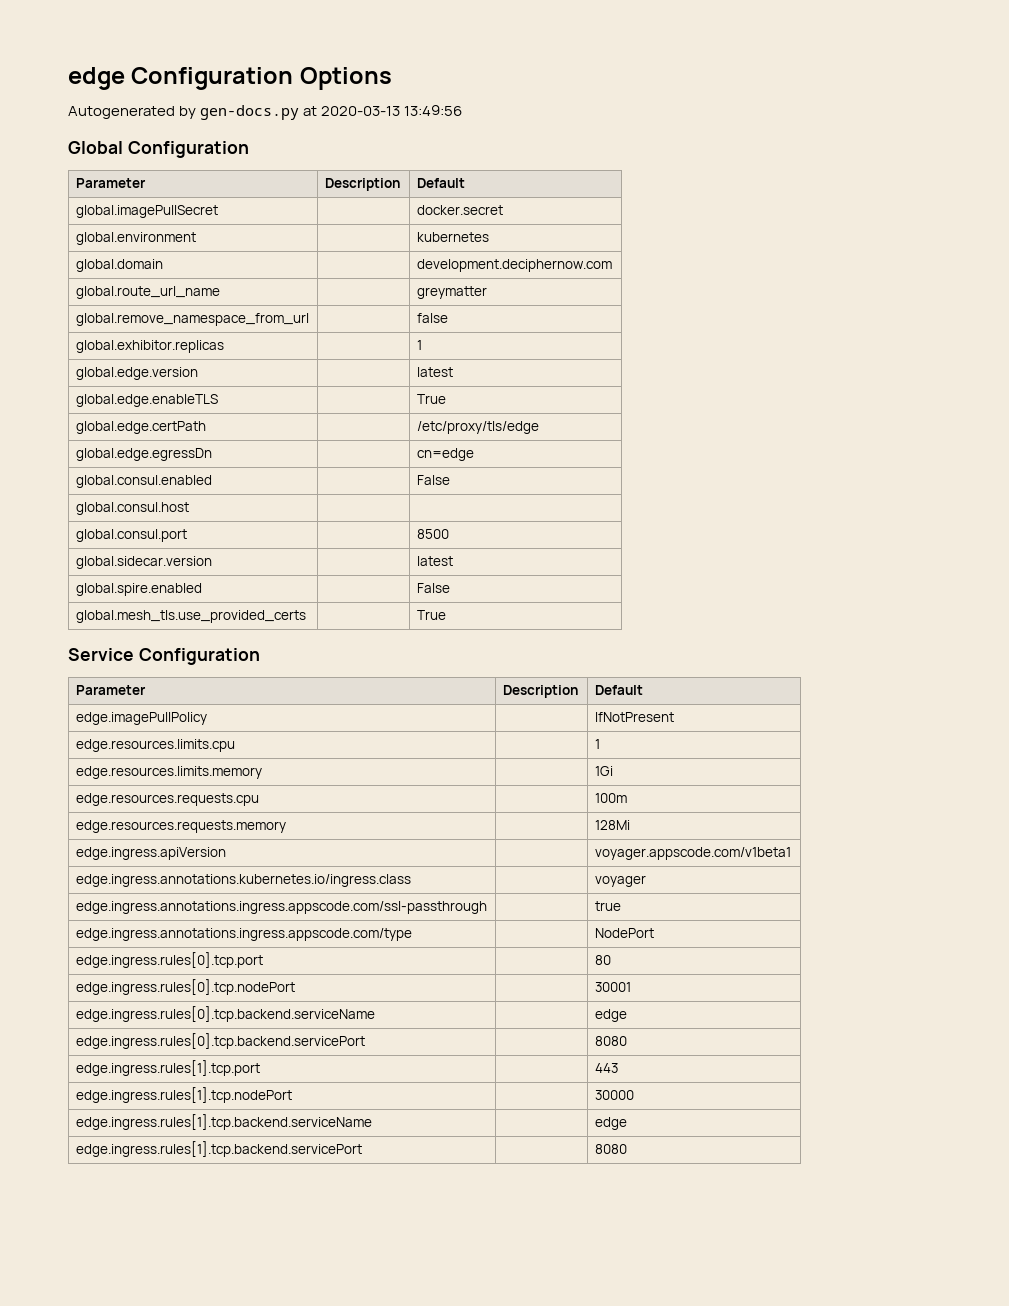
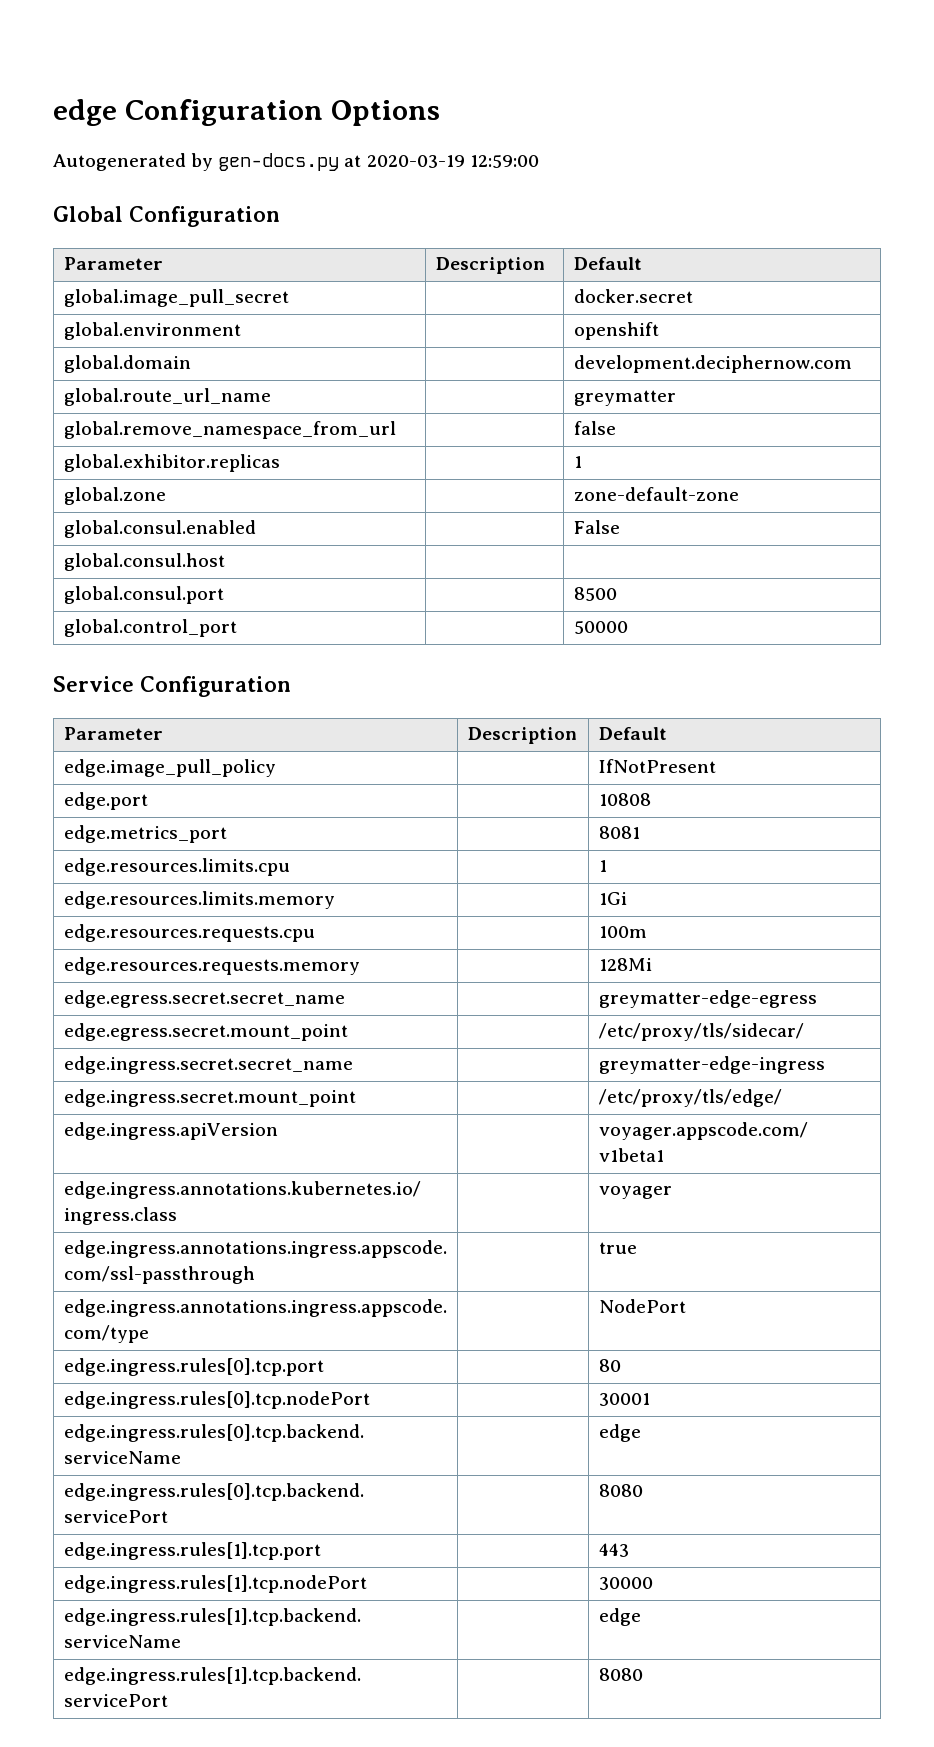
[321,105,463,116] 2020-03-13 13:49:56 -> [366,155,539,168] 2020-03-19 12:59:00
[75,205,218,218] global.imagePullSecret -> [63,289,289,307] global.image_pull_secret
[416,232,489,242] kubernetes -> [573,322,659,340] openshift
[75,367,198,380] [416,367,453,377] [75,394,218,407] [416,394,446,404] [75,421,206,434] [416,421,539,434] [75,448,212,461] [416,448,474,461] global.edge.version | | latest // global.edge.enableTLS | | True // global.edge.certPath | | /etc/proxy/tls/edge // global.edge.egressDn | | cn=edge -> [63,487,166,505] [573,487,739,501] global.zone | | zone-default-zone
[75,556,212,569] [416,556,453,566] [75,583,202,596] [416,583,450,593] [75,610,306,623] [416,610,446,620] global.sidecar.version | | latest // global.spire.enabled | | False // global.mesh_tls.use_provided_certs | | True -> [63,619,237,637] [573,621,628,634] global.control_port | | 50000
[75,712,207,725] edge.imagePullPolicy -> [63,759,276,777] edge.image_pull_policy
(674, 717) none -> [63,792,148,810] [598,793,651,806] [63,825,227,843] [598,826,640,839] // edge.port | | 10808 // edge.metrics_port | | 8081
(630, 825) none -> [63,990,345,1008] [598,990,817,1008] [63,1023,348,1041] [598,1023,804,1041] [63,1056,353,1074] [598,1056,825,1074] [63,1089,356,1107] [598,1089,782,1107] // edge.egress.secret.secret_name | | greymatter-edge-egress // edge.egress.secret.mount_point | | /etc/proxy/tls/sidecar/ // edge.ingress.secret.secret_name | | greymatter-edge-ingress // edge.ingress.secret.mount_point | | /etc/proxy/tls/edge/

